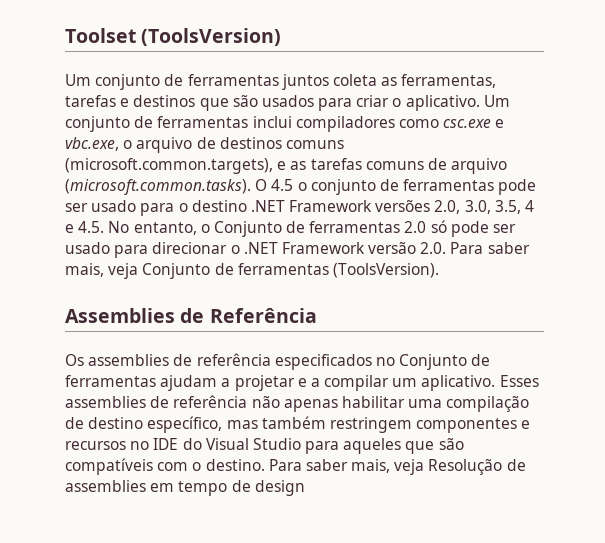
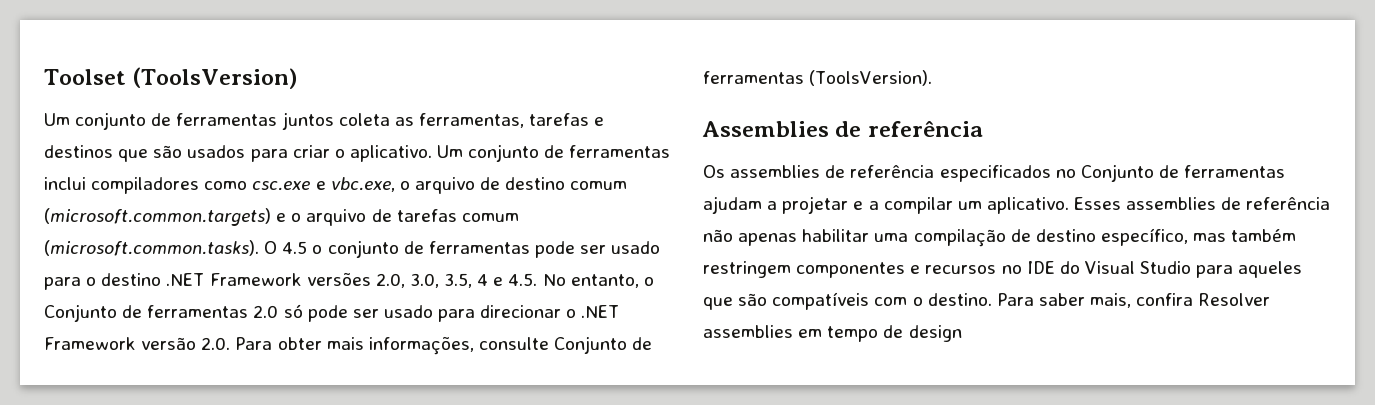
[219,137,344,149] [65,158,508,174] destinos comuns (microsoft.common.targets), e as tarefas comuns de arquivo -> [505,177,628,190] [44,208,519,226] destino comum (microsoft.common.targets) e o arquivo de tarefas comum
[487,242,530,254] [65,263,139,279] saber mais, veja -> [277,336,549,355] obter mais informações, consulte
[209,308,317,323] Referência -> [867,121,983,137] referência
[394,459,526,475] veja Resolução de -> [1136,293,1271,306] confira Resolver

